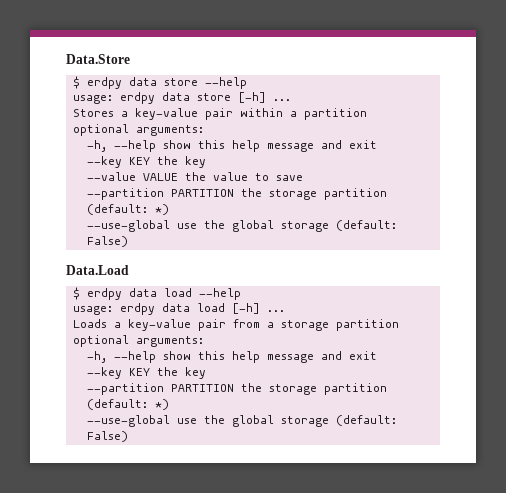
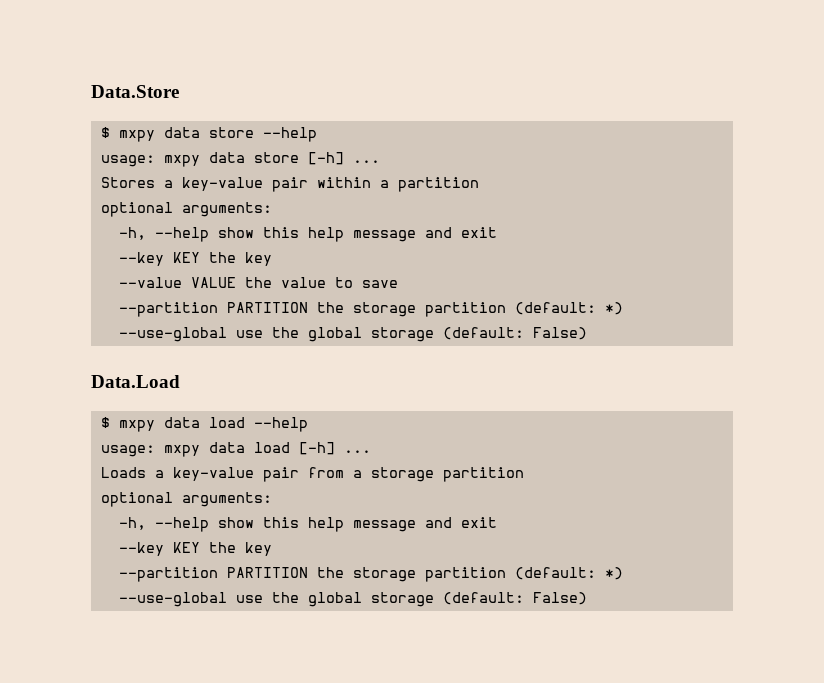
[87,77,123,89] erdpy -> [119,130,156,142] mxpy
[120,92,156,104] erdpy -> [164,155,201,167] mxpy
[87,288,123,300] erdpy -> [119,420,156,432] mxpy
[120,303,156,315] erdpy -> [164,445,201,457] mxpy

